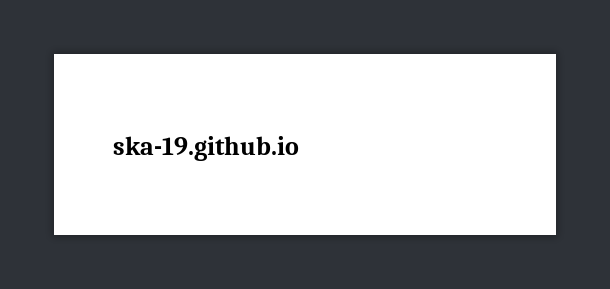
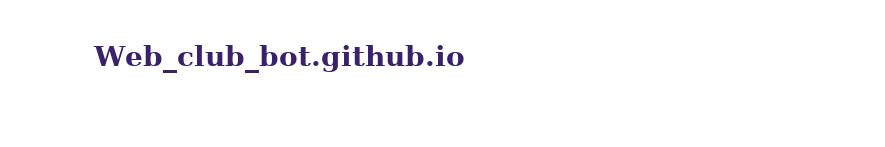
[113,136,299,161] ska-19.github.io -> [93,45,465,73] Web_club_bot.github.io

